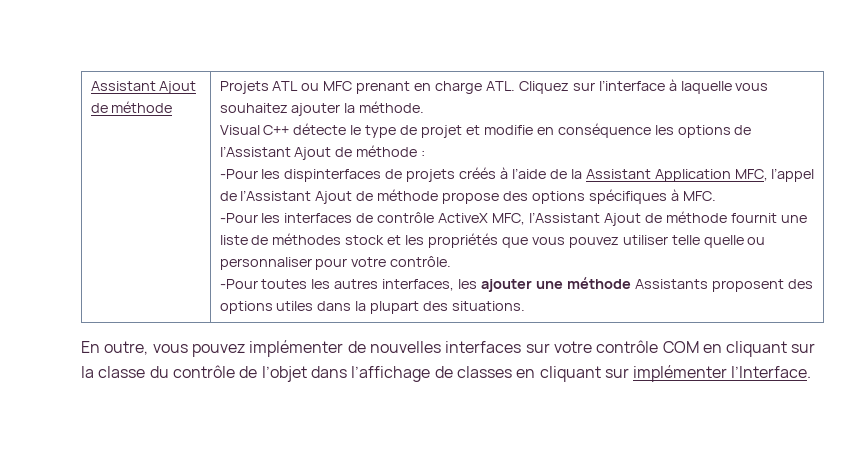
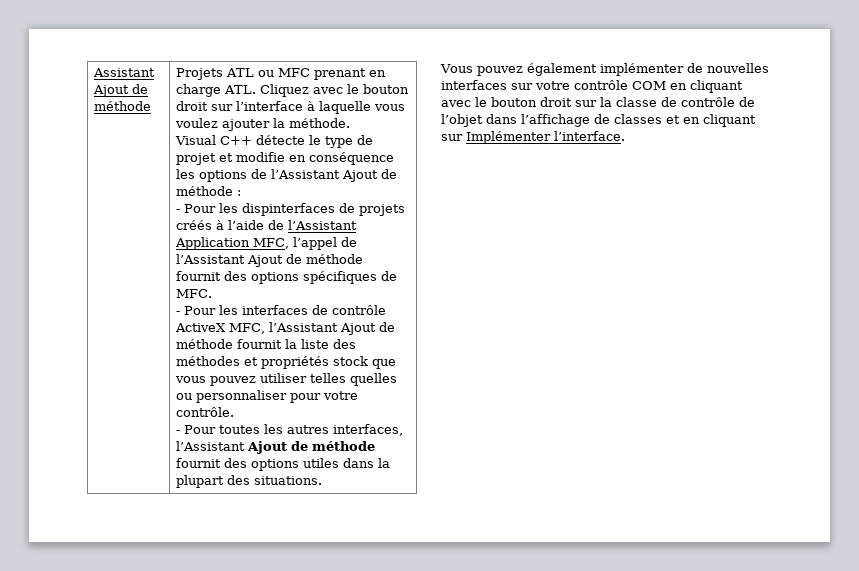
(569, 87) none -> [312,84,409,94] [175,101,208,111] avec le bouton droit
[219,103,288,113] souhaitez -> [174,118,218,128] voulez
[219,169,258,179] -Pour -> [175,204,216,213] - Pour
[570,169,651,179] la Assistant -> [287,220,357,230] l’Assistant
[442,192,500,204] propose -> [175,271,221,281] fournit
[670,189,679,201] à -> [380,271,397,281] de
[219,213,258,223] -Pour -> [175,306,216,315] - Pour
[780,215,807,223] [219,233,499,248] une liste de méthodes stock et les propriétés -> [284,339,356,349] [175,356,368,369] la liste des méthodes et propriétés stock
[671,235,744,248] telle quelle -> [309,373,397,386] telles quelles
[219,279,258,289] -Pour -> [175,425,216,434] - Pour
[458,277,784,292] les ajouter une méthode Assistants proposent -> [175,441,375,454] [175,458,221,468] l’Assistant Ajout de méthode fournit
[81,341,245,357] En outre, vous pouvez -> [440,63,597,76] Vous pouvez également
(788, 349) none -> [441,97,572,107] avec le bouton droit
[149,366,169,378] du -> [661,97,677,107] de
[516,365,812,382] en cliquant sur implémenter l’Interface. -> [666,114,756,127] [441,131,625,144] et en cliquant sur Implémenter l’interface.

